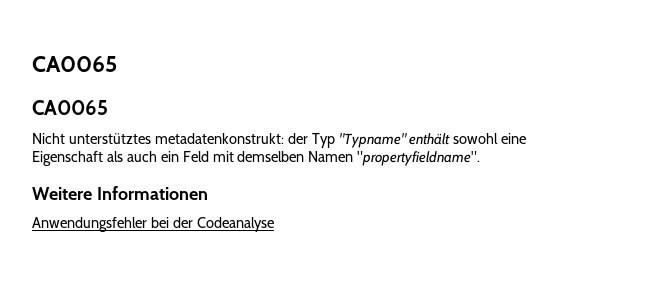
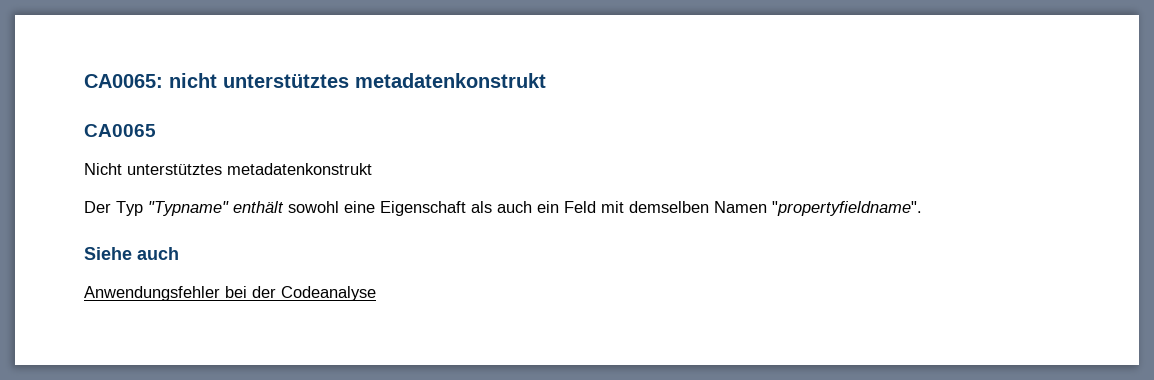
[32,56,117,72] CA0065 -> [84,73,546,88] CA0065: nicht unterstütztes metadatenkonstrukt
[154,133,308,144] metadatenkonstrukt: der -> [227,163,372,175] [84,201,111,213] metadatenkonstrukt // Der
[32,186,208,200] Weitere Informationen -> [84,247,179,260] Siehe auch

